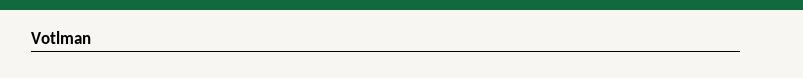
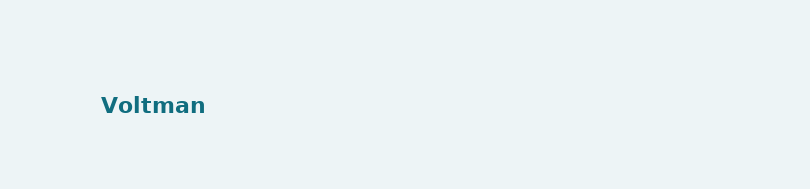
[31,31,91,44] Votlman -> [101,96,206,113] Voltman

